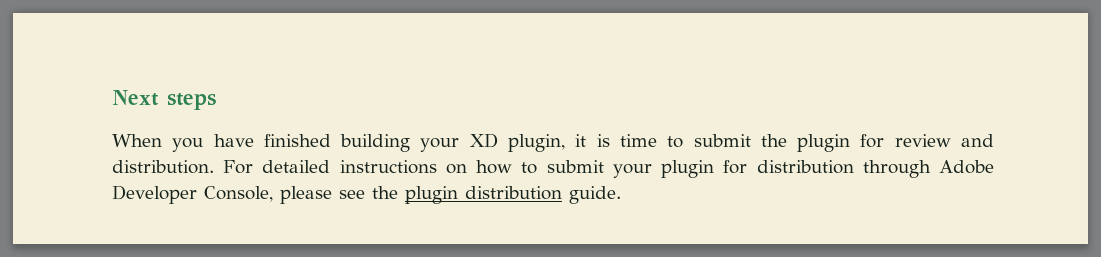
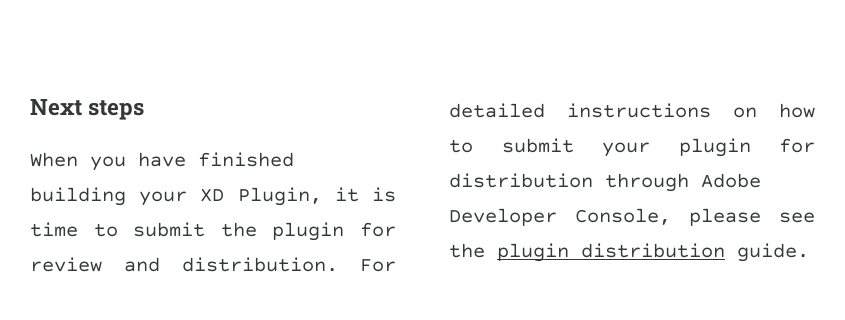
[508,134,566,152] plugin, -> [237,187,322,206] Plugin,

